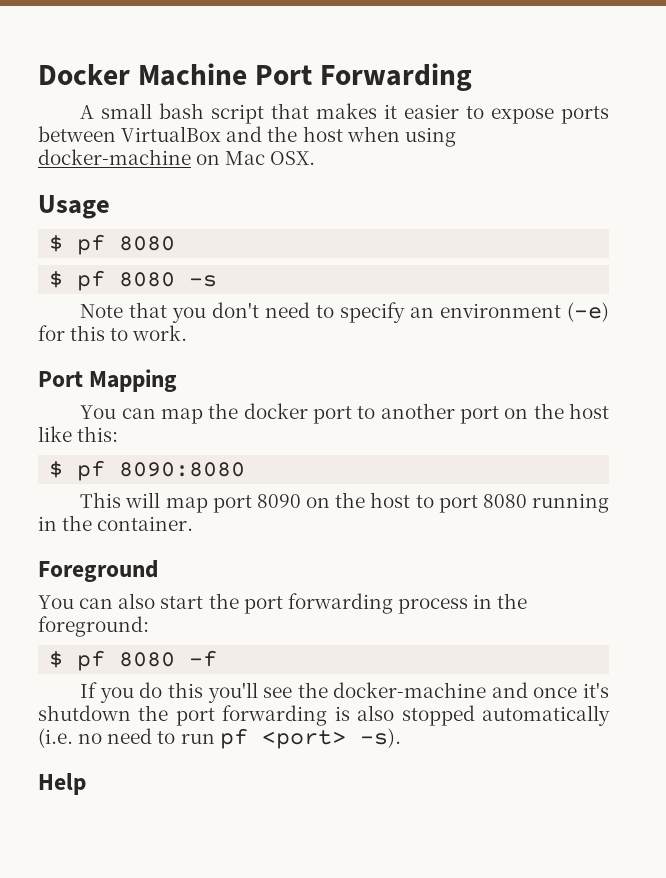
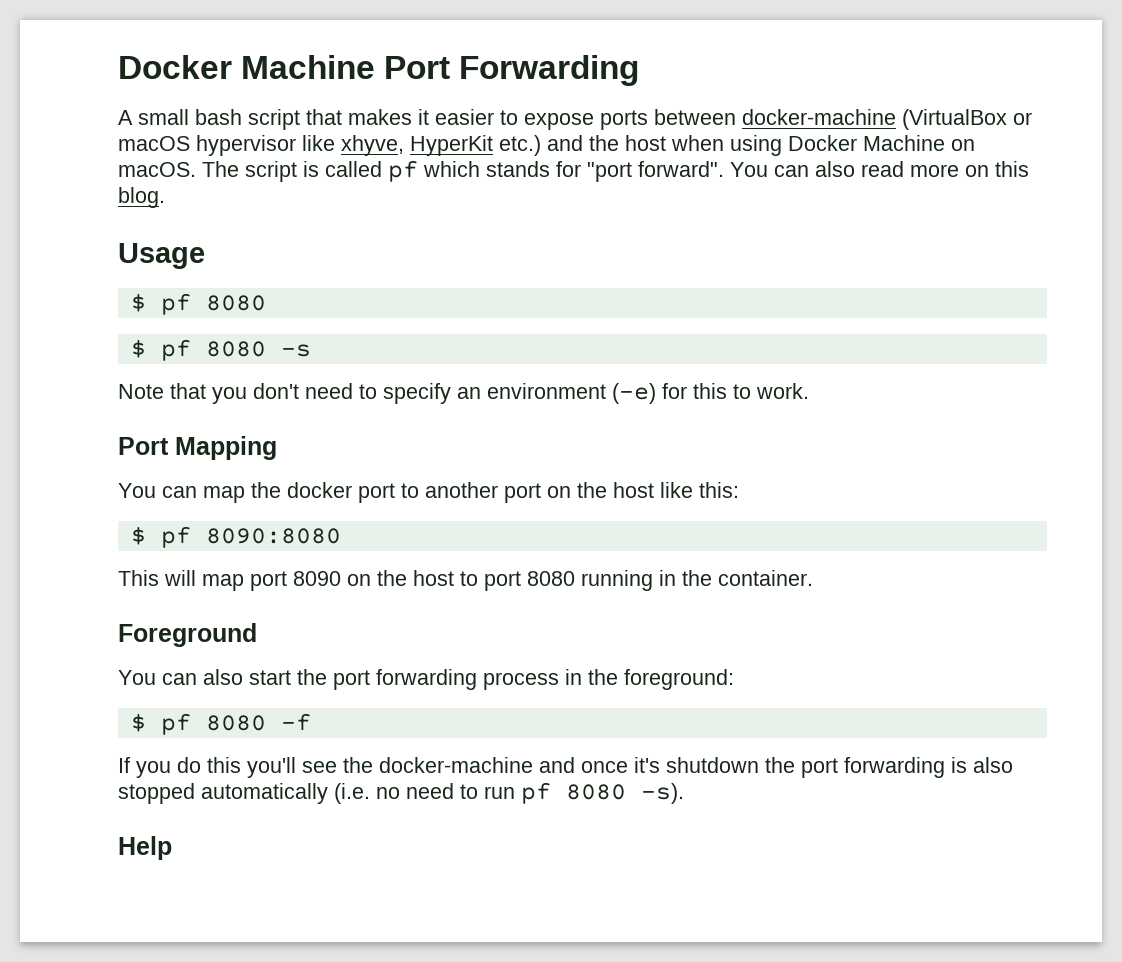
[121,126,222,142] VirtualBox -> [742,109,1032,130] [118,135,541,156] docker-machine (VirtualBox or macOS hypervisor like xhyve, HyperKit etc.)
[38,149,316,165] docker-machine on Mac OSX. -> [788,135,975,151] [118,160,1029,182] [118,187,165,208] Docker Machine on macOS. The script is called pf which stands for "port forward". You can also read more on this blog.
[261,730,346,749] <port> -> [566,784,626,800] 8080

